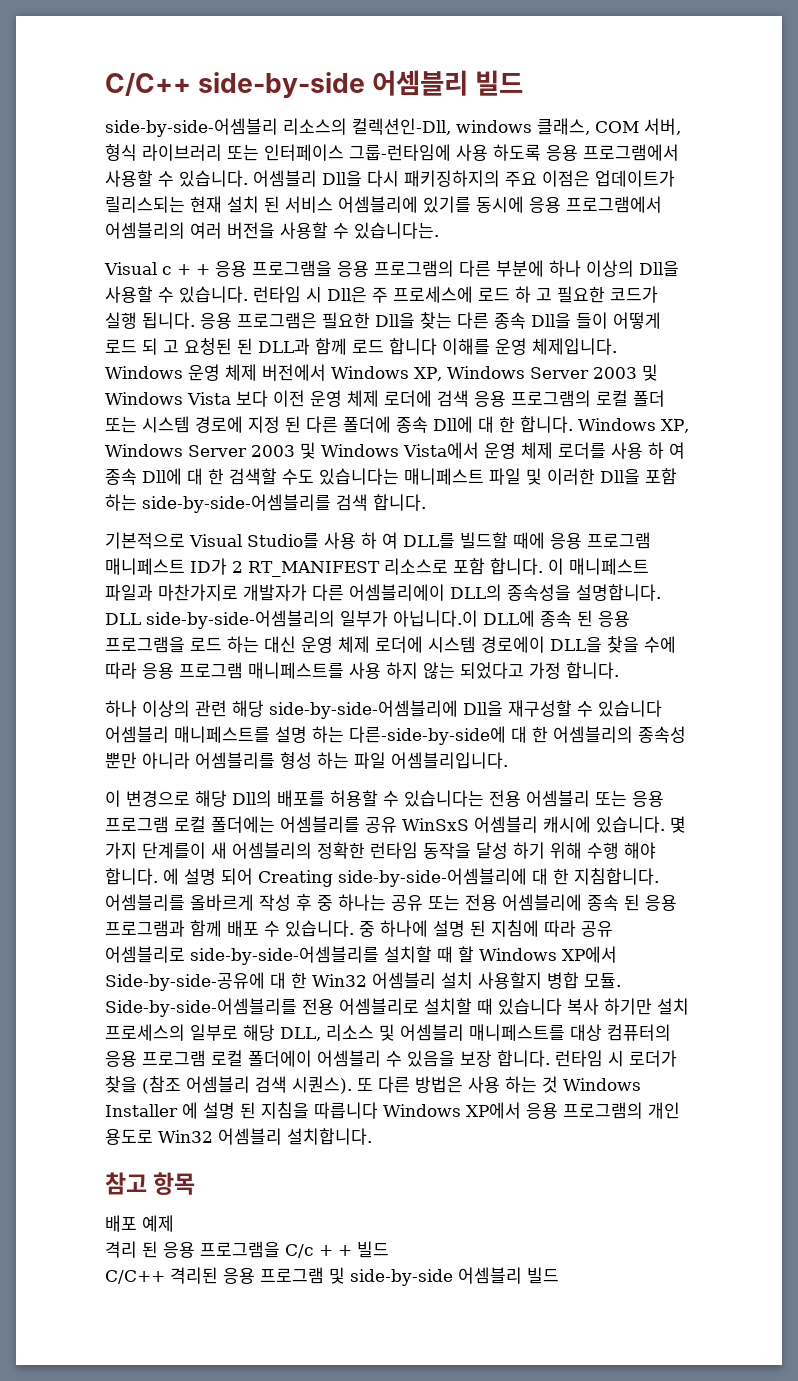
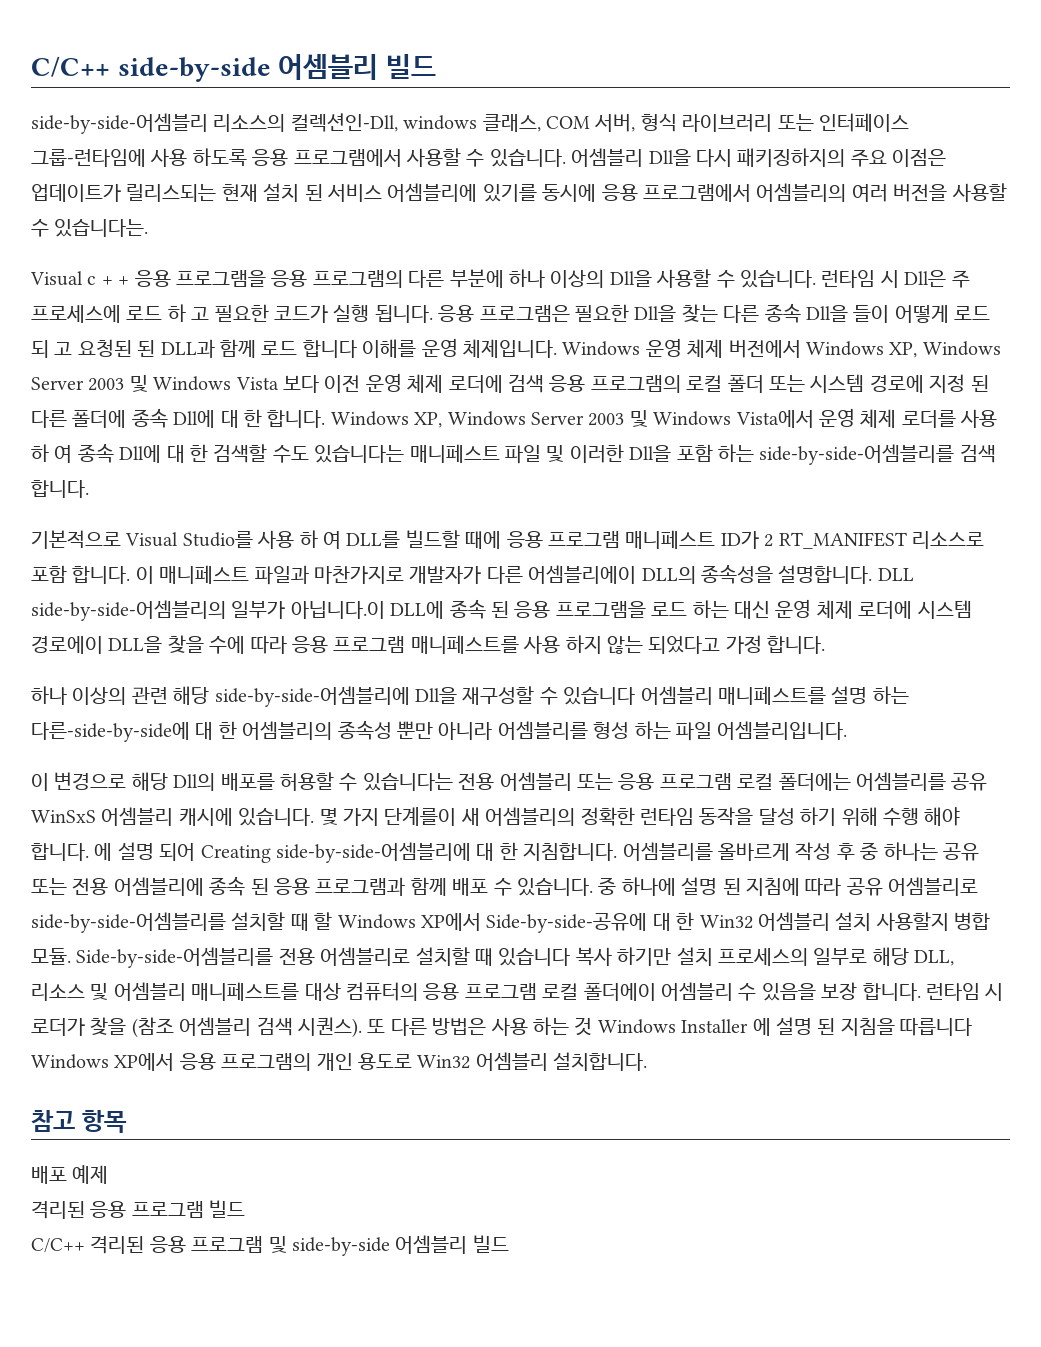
[105,1241,352,1258] 격리 된 응용 프로그램을 C/c + + -> [31,1201,204,1219] 격리된 응용 프로그램

